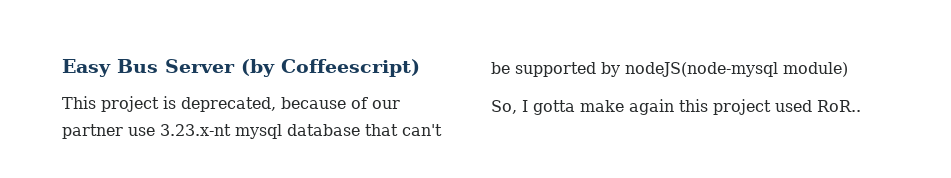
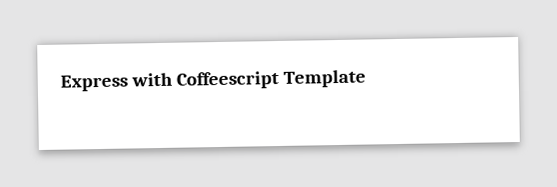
[62,59,420,77] [62,96,400,112] [62,124,442,139] [491,62,848,77] [491,99,861,115] Easy Bus Server (by Coffeescript) // This project is deprecated, because of our partner use 3.23.x-nt mysql database that can't be supported by nodeJS(node-mysql module) // So, I gotta make again this project used RoR.. -> [60,69,366,92] Express with Coffeescript Template

